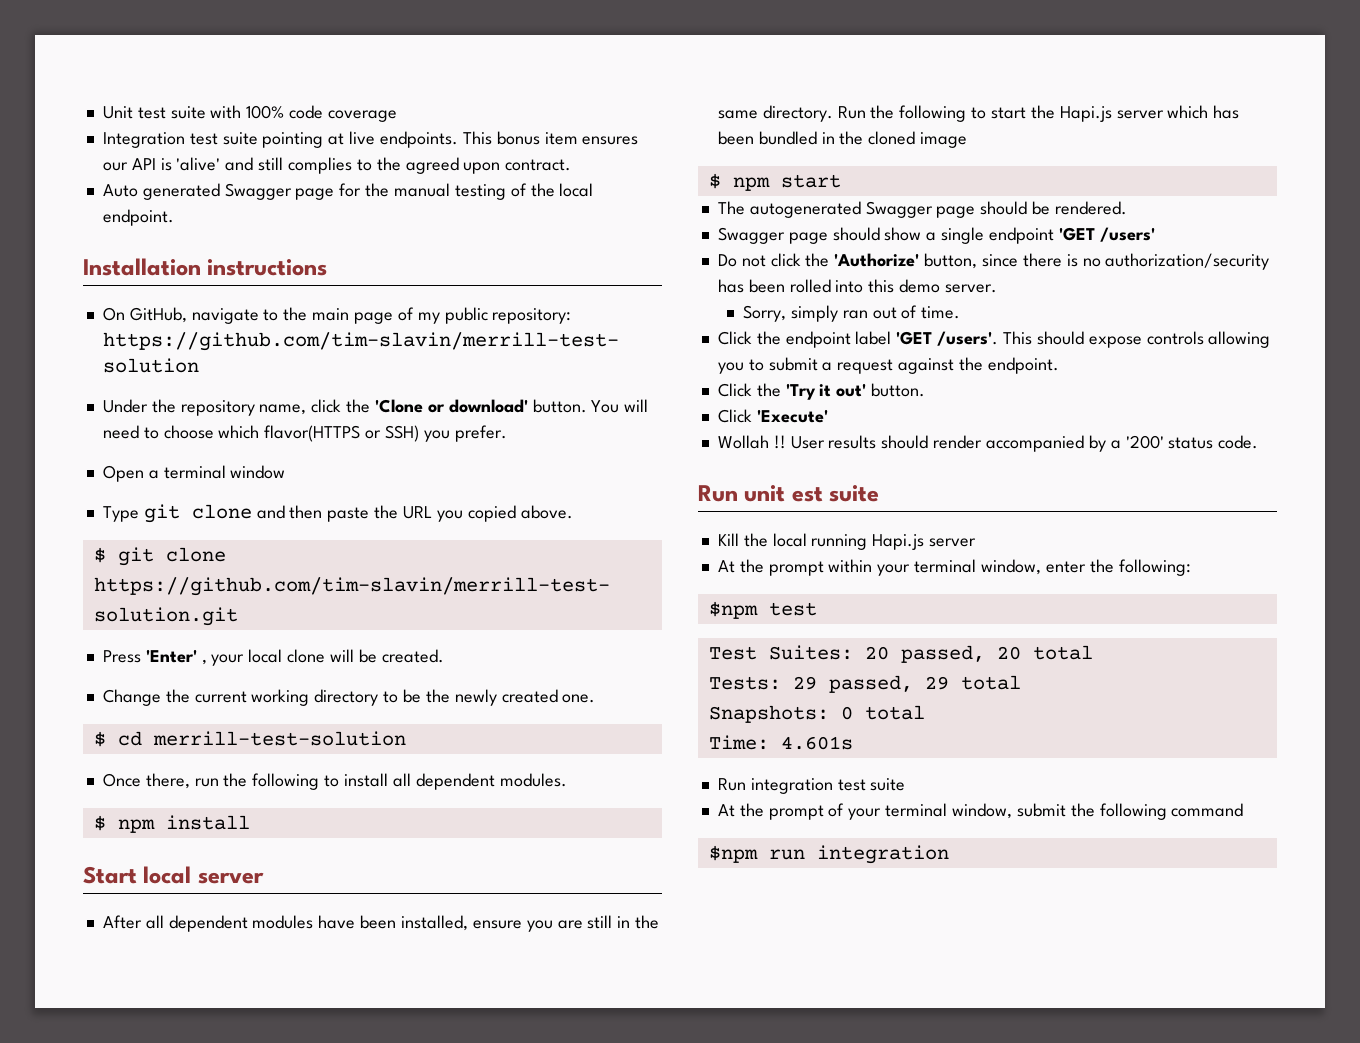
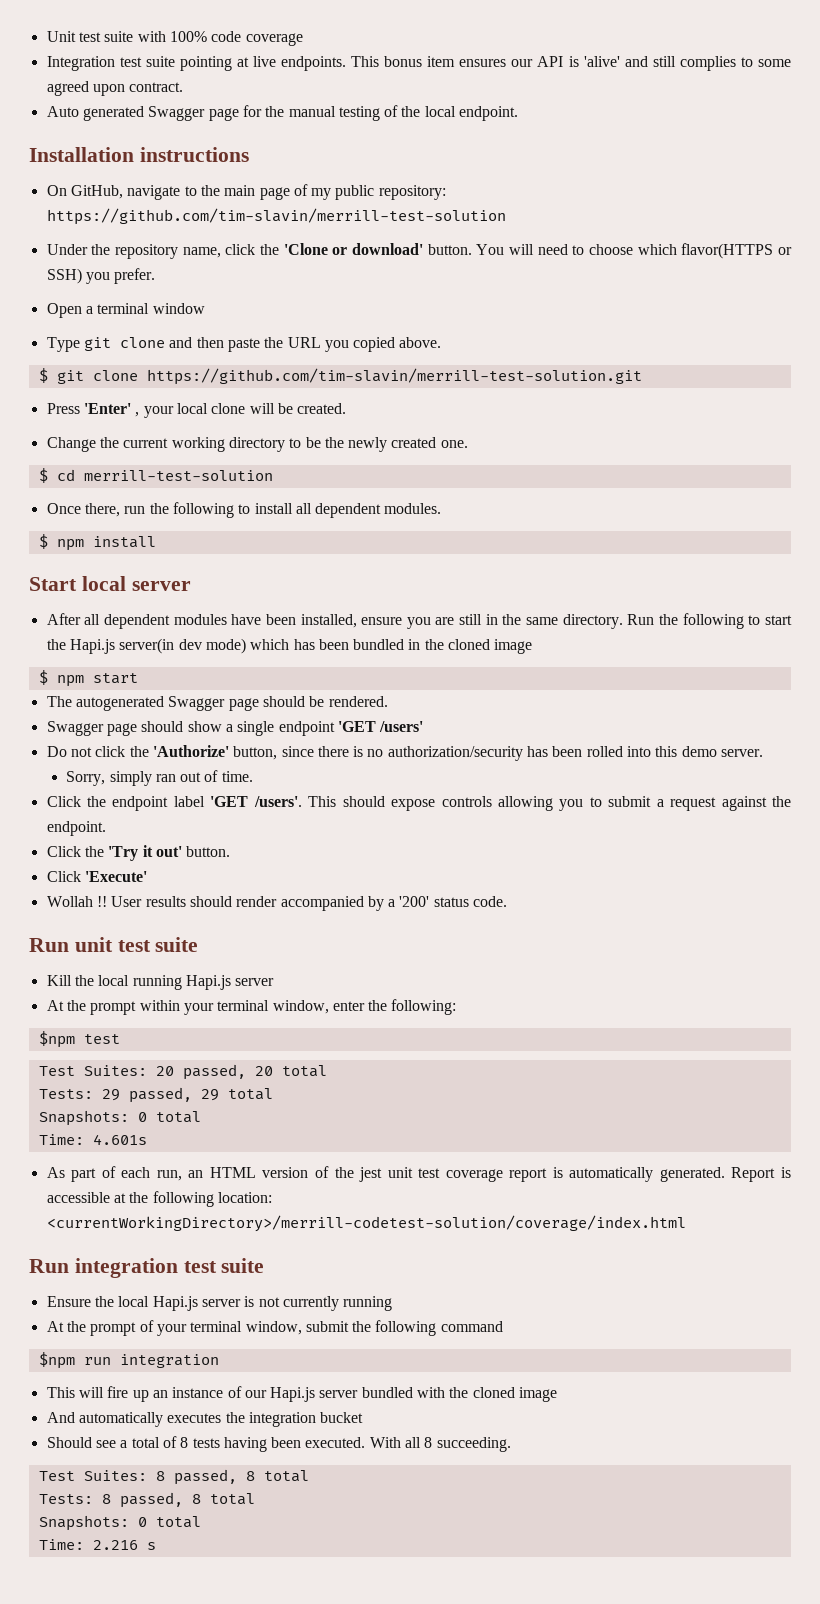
[376,157,401,171] the -> [757,59,791,67] some
[1116,110,1164,119] server -> [119,638,246,654] server(in dev mode)
[791,487,823,502] est -> [117,940,151,952] test
[717,778,906,794] Run integration test suite -> [46,1166,791,1182] [46,1191,272,1207] [46,1215,686,1232] [29,1258,265,1278] [46,1296,393,1311] As part of each run, an HTML version of the jest unit test coverage report is automatically generated. Report is accessible at the following location: <currentWorkingDirectory>/merrill-codetest-solution/coverage/index.html // Run integration test suite // Ensure the local Hapi.js server is not currently running
(949, 854) none -> [46,1386,558,1402] [46,1412,364,1427] [46,1436,511,1452] [38,1469,309,1485] [38,1492,255,1508] [38,1515,201,1531] [38,1539,156,1550] // This will fire up an instance of our Hapi.js server bundled with the cloned image // And automatically executes the integration bucket // Should see a total of 8 tests having been executed. With all 8 succeeding. // Test Suites: 8 passed, 8 total // Tests: 8 passed, 8 total // Snapshots: 0 total // Time: 2.216 s

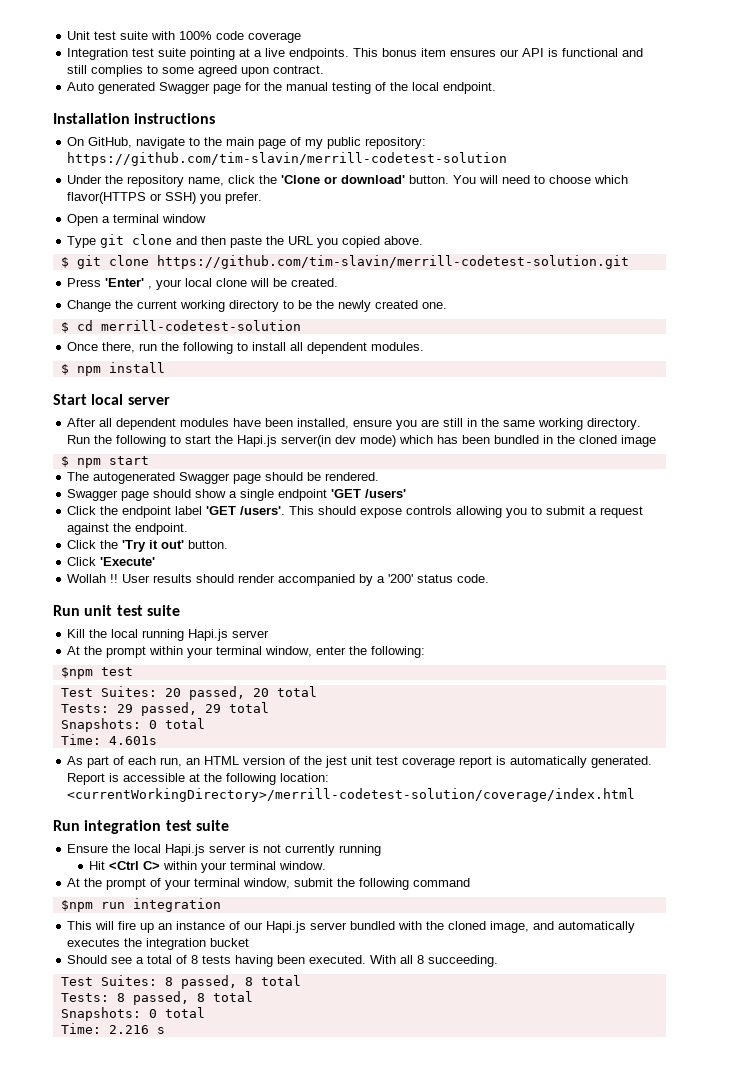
(249, 62) none -> [254,50,263,57] a
[583,56,620,67] 'alive' -> [562,48,619,57] functional
[46,208,506,225] https://github.com/tim-slavin/merrill-test-solution -> [67,152,508,166] https://github.com/tim-slavin/merrill-codetest-solution
[146,368,642,385] https://github.com/tim-slavin/merrill-test-solution.git -> [156,255,629,269] https://github.com/tim-slavin/merrill-codetest-solution.git
[83,470,273,481] merrill-test-solution -> [100,320,301,331] merrill-codetest-solution
(559, 621) none -> [538,418,584,430] working
[46,745,764,761] [66,770,253,786] // Do not click the 'Authorize' button, since there is no authorization/security has been rolled into this demo server. // Sorry, simply ran out of time. -> (407, 493) none
(393, 1303) none -> [89,861,327,873] // Hit <Ctrl C> within your terminal window.
[519,1387,558,1402] [46,1412,75,1423] image // And -> [490,921,555,933] image, and

